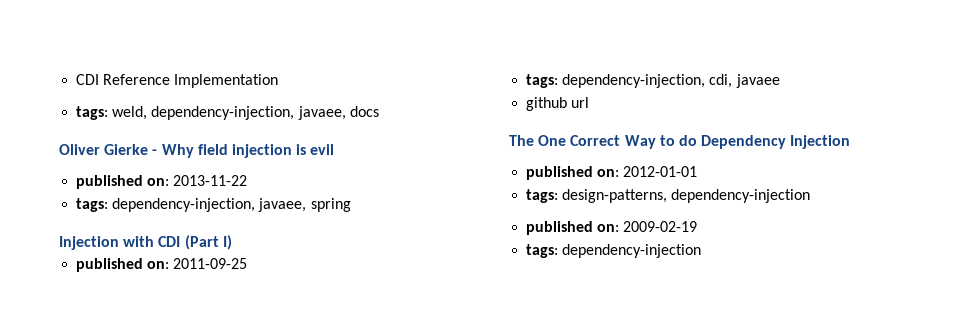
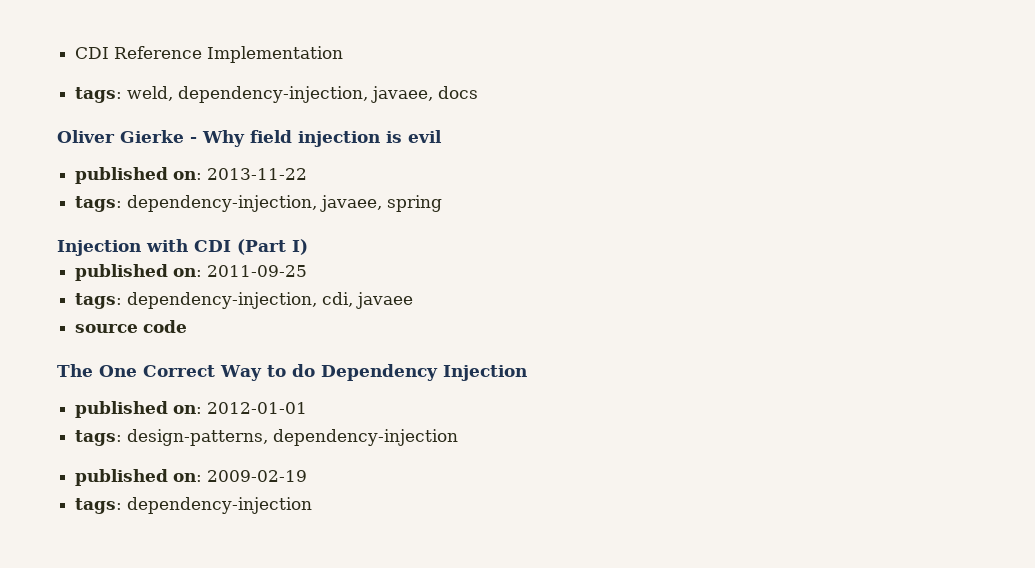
[526,97,590,111] github url -> [75,320,188,333] source code

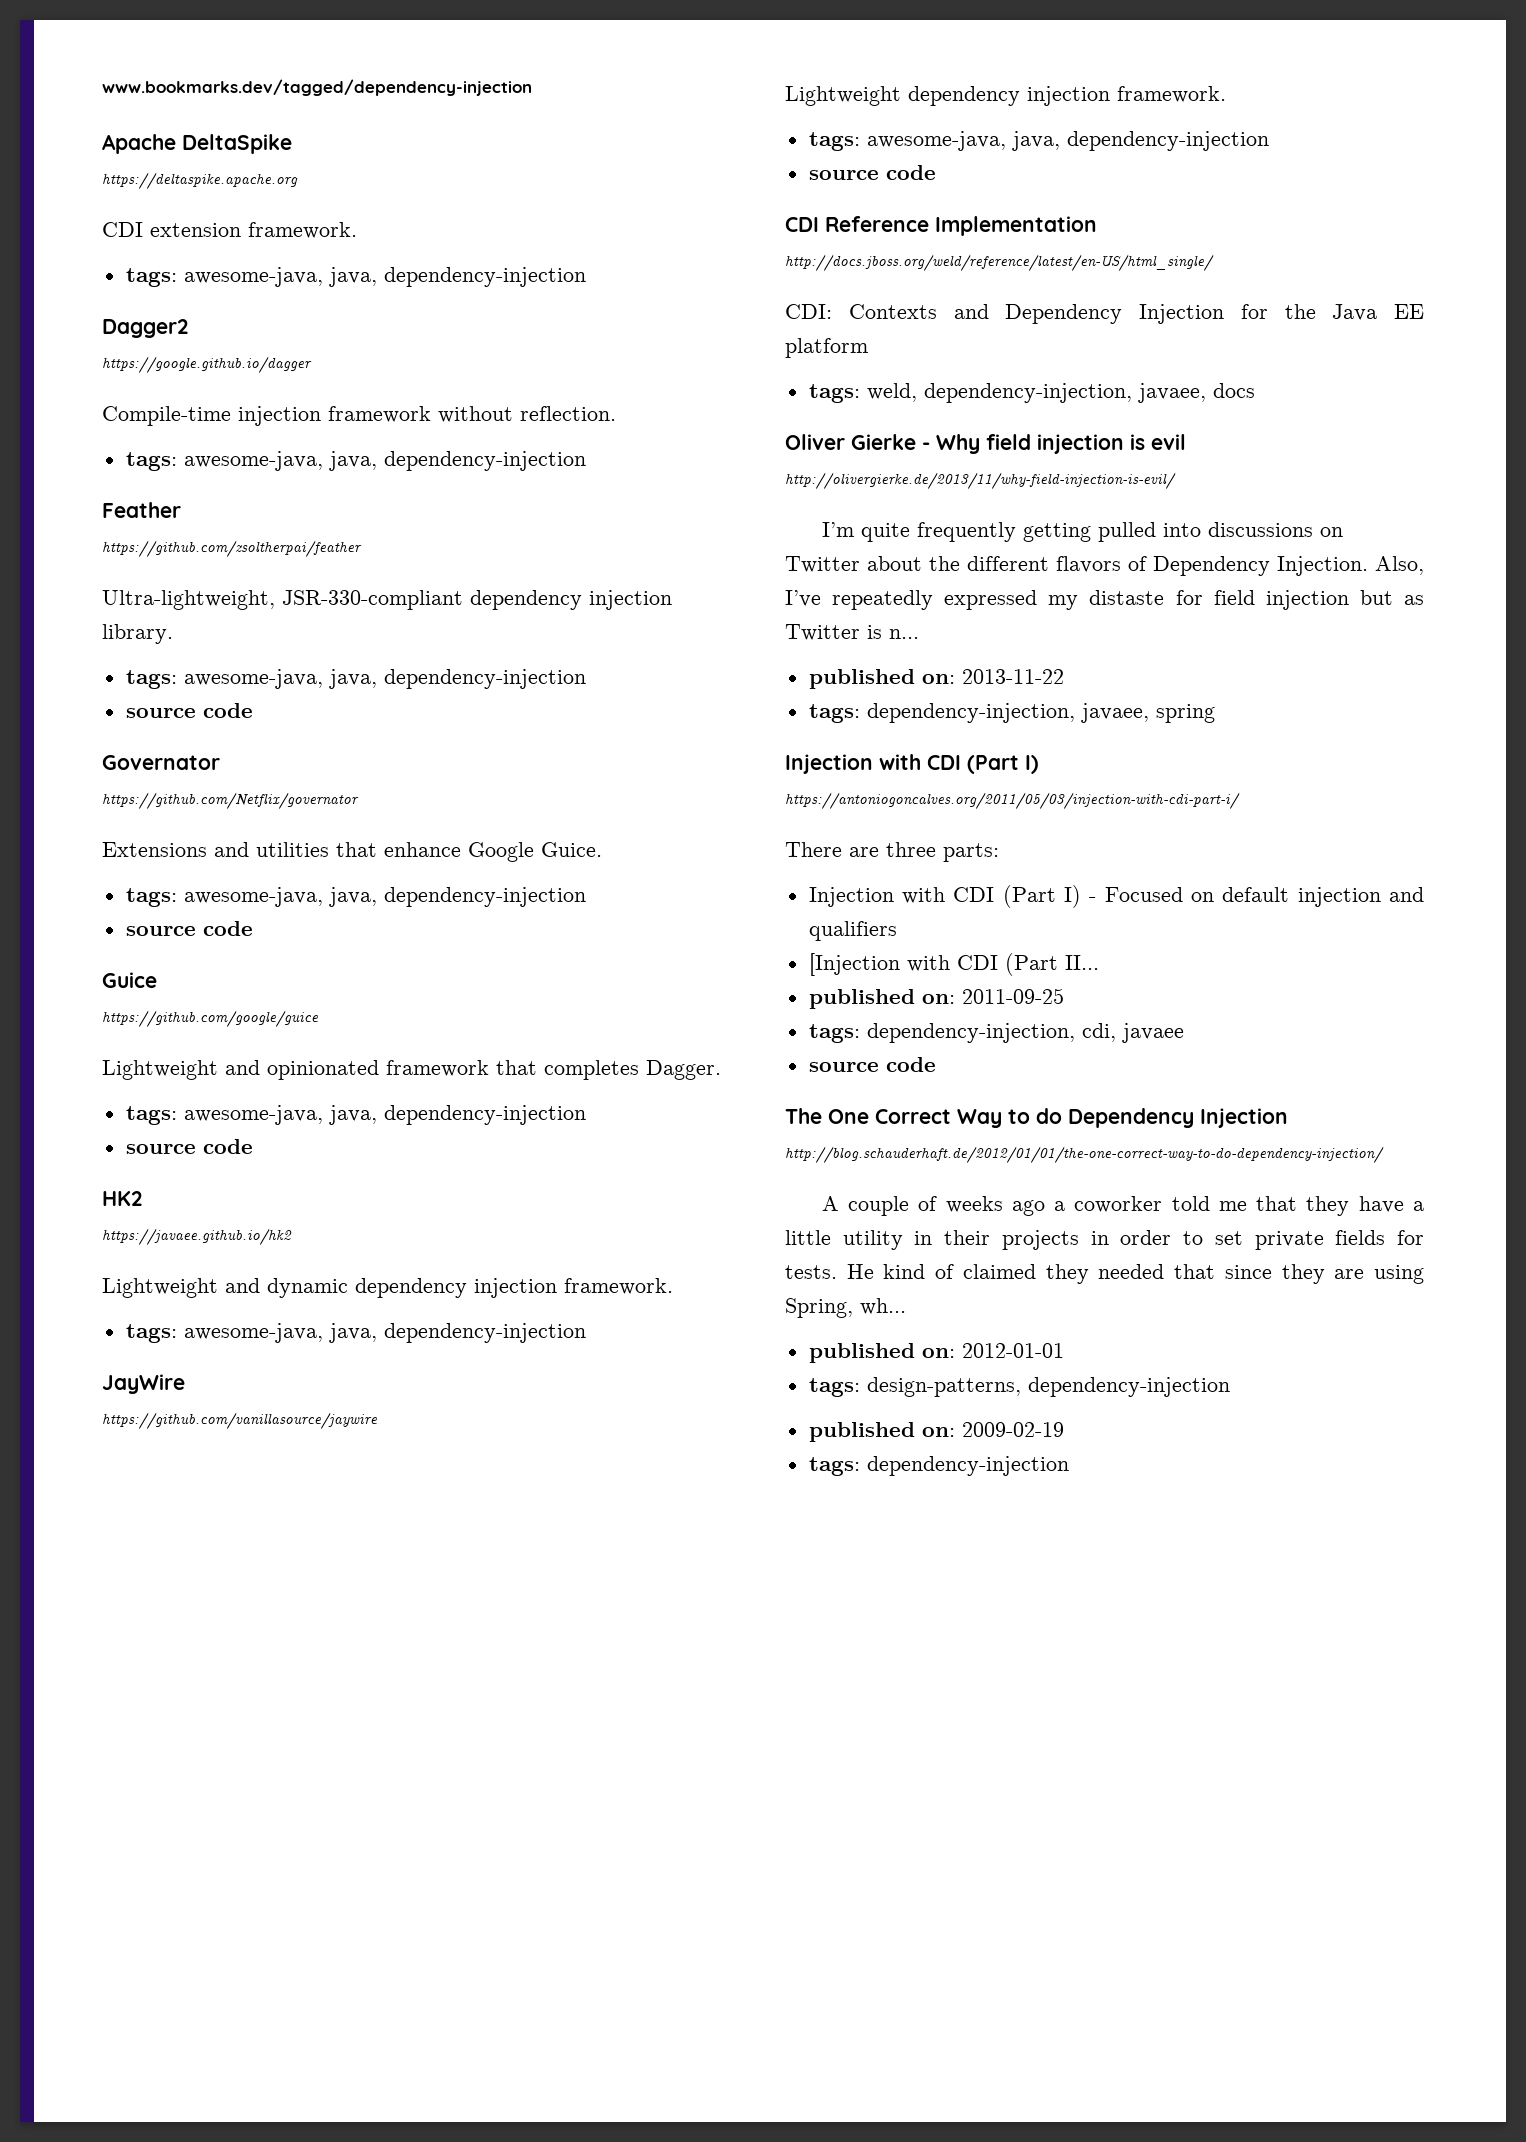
[75,46,344,63] CDI Reference Implementation -> [102,79,532,96] [102,134,292,154] [102,172,298,190] [102,222,357,239] [125,267,586,287] [102,319,188,338] [102,356,312,374] [102,406,616,426] [125,451,586,471] [102,502,181,518] [102,540,362,558] [102,590,672,610] [102,624,173,644] [125,669,586,689] [125,703,253,718] [102,755,220,770] [102,792,359,810] [102,842,602,862] [125,887,586,907] [125,921,253,936] [102,972,157,988] [102,1010,319,1028] [102,1060,721,1080] [125,1105,586,1125] [125,1139,253,1154] [102,1191,142,1206] [102,1228,292,1246] [102,1278,673,1298] [125,1323,586,1343] [102,1374,185,1394] [102,1412,378,1430] [785,86,1226,106] [808,131,1269,151] [808,165,936,180] [785,216,1097,236] [785,254,1214,272] [785,304,1424,324] [785,338,868,358] www.bookmarks.dev/tagged/dependency-injection // Apache DeltaSpike // https://deltaspike.apache.org // CDI extension framework. // tags: awesome-java, java, dependency-injection // Dagger2 // https://google.github.io/dagger // Compile-time injection framework without reflection. // tags: awesome-java, java, dependency-injection // Feather // https://github.com/zsoltherpai/feather // Ultra-lightweight, JSR-330-compliant dependency injection library. // tags: awesome-java, java, dependency-injection // source code // Governator // https://github.com/Netflix/governator // Extensions and utilities that enhance Google Guice. // tags: awesome-java, java, dependency-injection // source code // Guice // https://github.com/google/guice // Lightweight and opinionated framework that completes Dagger. // tags: awesome-java, java, dependency-injection // source code // HK2 // https://javaee.github.io/hk2 // Lightweight and dynamic dependency injection framework. // tags: awesome-java, java, dependency-injection // JayWire // https://github.com/vanillasource/jaywire // Lightweight dependency injection framework. // tags: awesome-java, java, dependency-injection // source code // CDI Reference Implementation // http://docs.jboss.org/weld/reference/latest/en-US/html_single/ // CDI: Contexts and Dependency Injection for the Java EE platform
(442, 136) none -> [785,472,1176,490] [821,522,1343,542] [785,556,1424,576] [785,590,1424,610] [785,624,919,641] // http://olivergierke.de/2013/11/why-field-injection-is-evil/ // I’m quite frequently getting pulled into discussions on Twitter about the different flavors of Dependency Injection. Also, I’ve repeatedly expressed my distaste for field injection but as Twitter is n...
(308, 247) none -> [785,792,1240,810] [785,842,999,862] [808,885,1424,908] [808,921,897,941] [808,953,1099,976] // https://antoniogoncalves.org/2011/05/03/injection-with-cdi-part-i/ // There are three parts: // Injection with CDI (Part I) - Focused on default injection and qualifiers // [Injection with CDI (Part II...
(527, 373) none -> [785,1146,1384,1164] [821,1196,1424,1216] [785,1230,1424,1250] [785,1264,1424,1284] [785,1298,906,1318] // http://blog.schauderhaft.de/2012/01/01/the-one-correct-way-to-do-dependency-injection/ // A couple of weeks ago a coworker told me that they have a little utility in their projects in order to set private fields for tests. He kind of claimed they needed that since they are using Spring, wh...

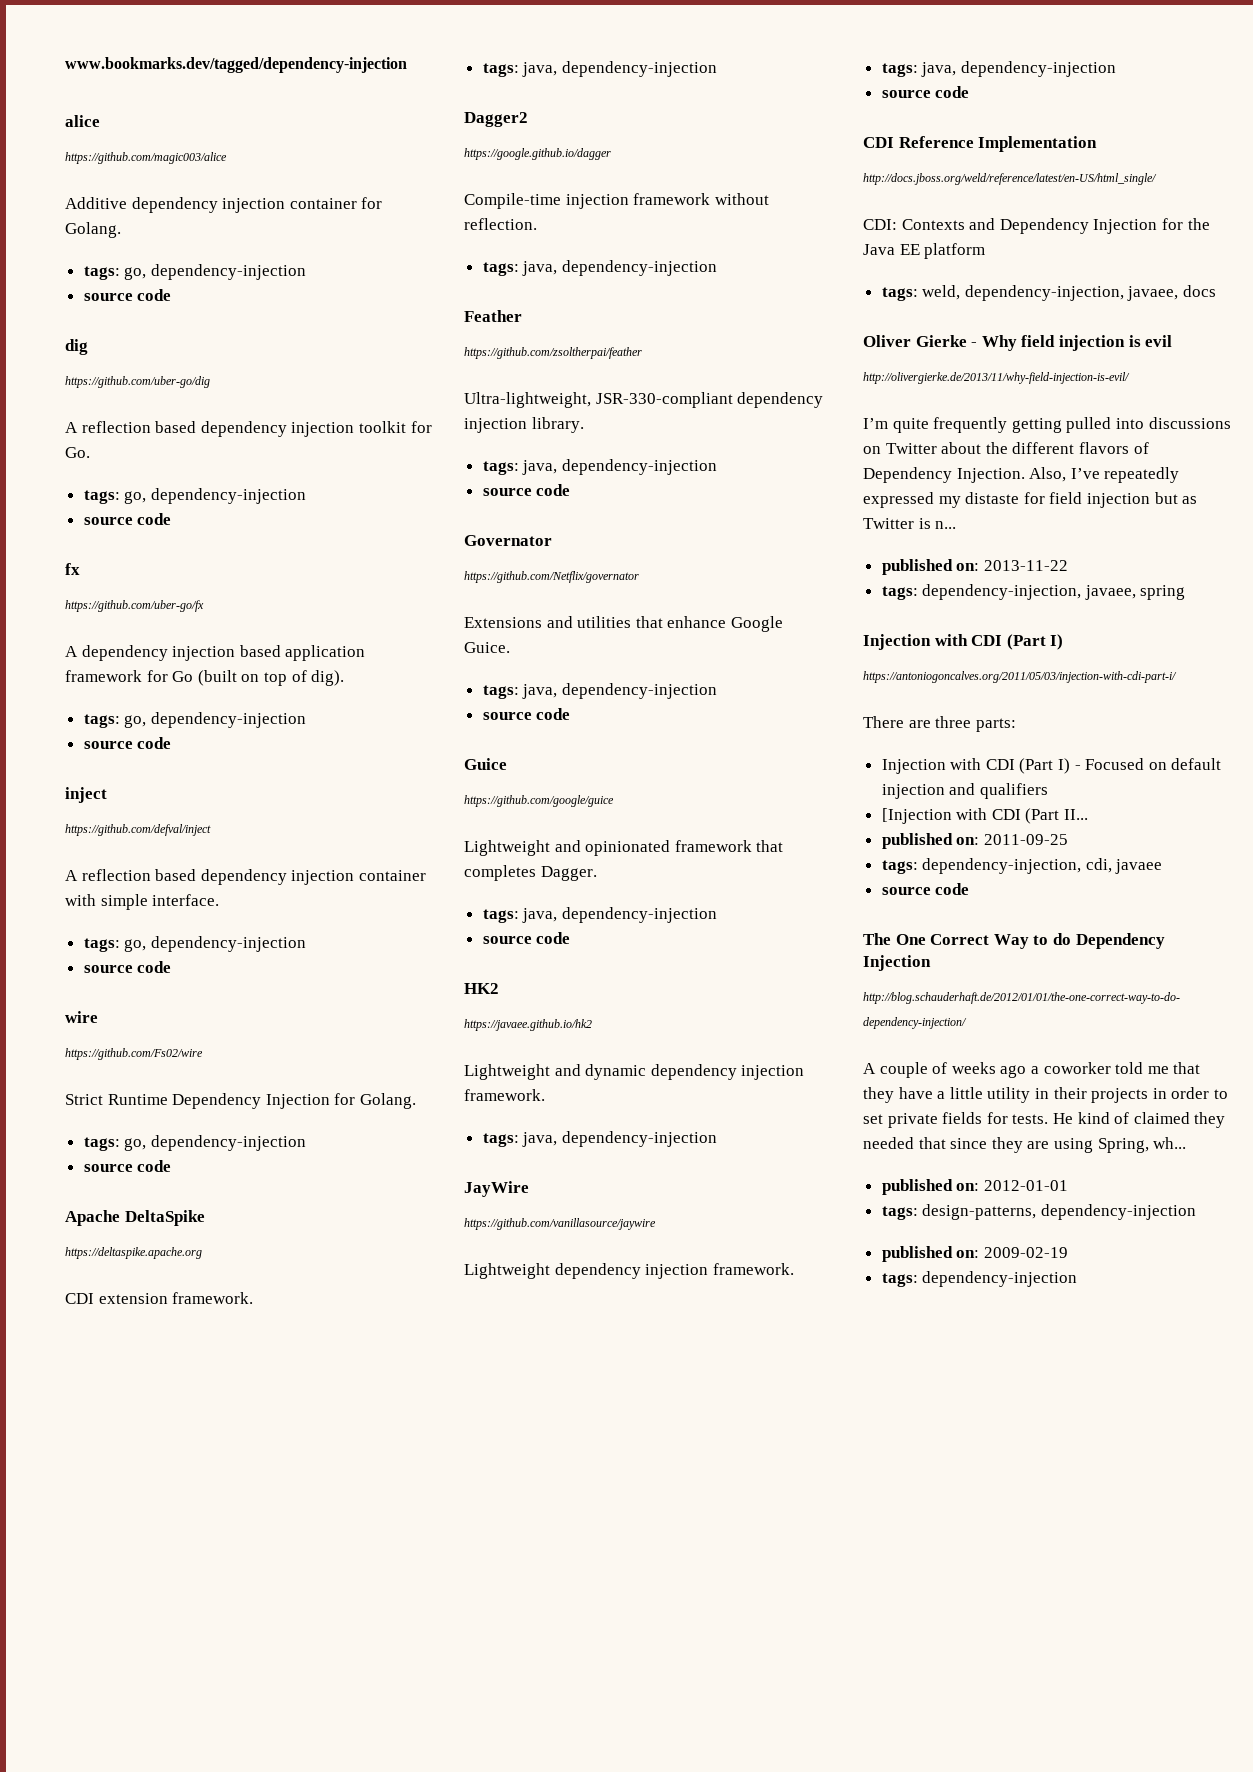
(532, 87) none -> [65,115,100,127] [65,152,227,164] [65,197,383,213] [65,222,121,238] [83,264,306,280] [83,289,172,301] [65,339,88,355] [65,376,210,388] [65,421,432,437] [65,447,90,458] [83,488,306,504] [83,513,172,525] [65,563,80,575] [65,600,204,612] [65,645,366,661] [65,670,345,686] [83,712,306,728] [83,737,172,749] [65,787,107,803] [65,824,211,836] [65,869,426,885] [65,894,220,910] [83,936,306,952] [83,961,172,973] [65,1011,98,1023] [65,1048,203,1060] [65,1093,416,1109] [83,1135,306,1151] [83,1160,172,1172] // alice // https://github.com/magic003/alice // Additive dependency injection container for Golang. // tags: go, dependency-injection // source code // dig // https://github.com/uber-go/dig // A reflection based dependency injection toolkit for Go. // tags: go, dependency-injection // source code // fx // https://github.com/uber-go/fx // A dependency injection based application framework for Go (built on top of dig). // tags: go, dependency-injection // source code // inject // https://github.com/defval/inject // A reflection based dependency injection container with simple interface. // tags: go, dependency-injection // source code // wire // https://github.com/Fs02/wire // Strict Runtime Dependency Injection for Golang. // tags: go, dependency-injection // source code
[183,267,323,287] awesome-java, -> (519, 70) none
[183,451,323,471] awesome-java, -> (519, 269) none
[183,669,323,689] awesome-java, -> (519, 468) none
[183,887,323,907] awesome-java, -> (519, 692) none
[183,1105,323,1125] awesome-java, -> (519, 916) none
[183,1323,323,1343] awesome-java, -> (519, 1140) none
[866,131,1006,151] awesome-java, -> (918, 70) none

